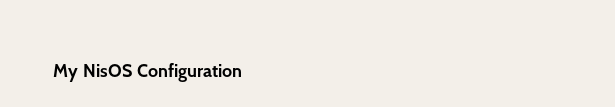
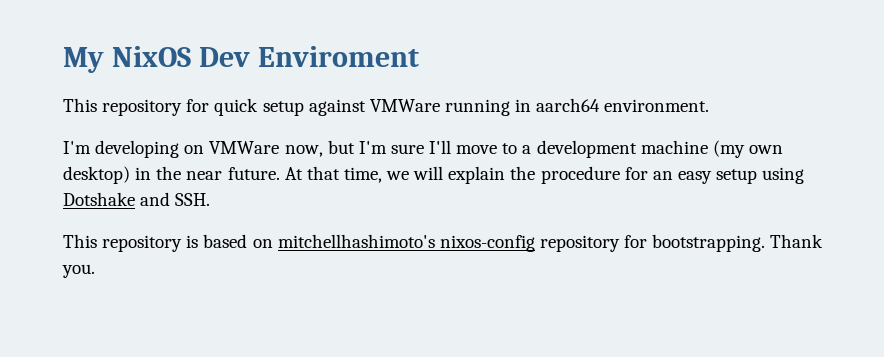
[82,63,242,82] NisOS Configuration -> [111,46,419,67] [63,98,710,116] [63,140,783,158] [63,166,805,184] [63,192,211,206] [63,234,824,252] [62,264,95,278] NixOS Dev Enviroment // This repository for quick setup against VMWare running in aarch64 environment. // I'm developing on VMWare now, but I'm sure I'll move to a development machine (my own desktop) in the near future. At that time, we will explain the procedure for an easy setup using Dotshake and SSH. // This repository is based on mitchellhashimoto's nixos-config repository for bootstrapping. Thank you.

